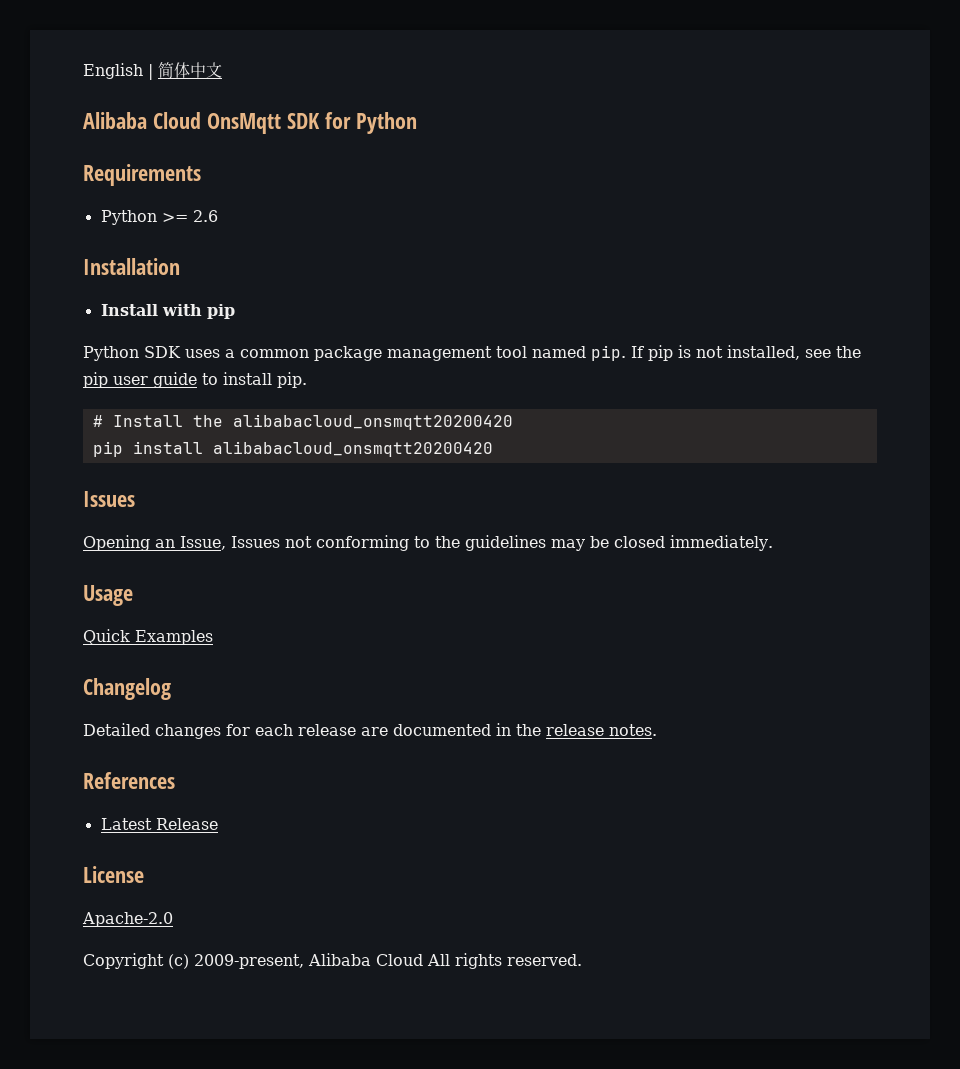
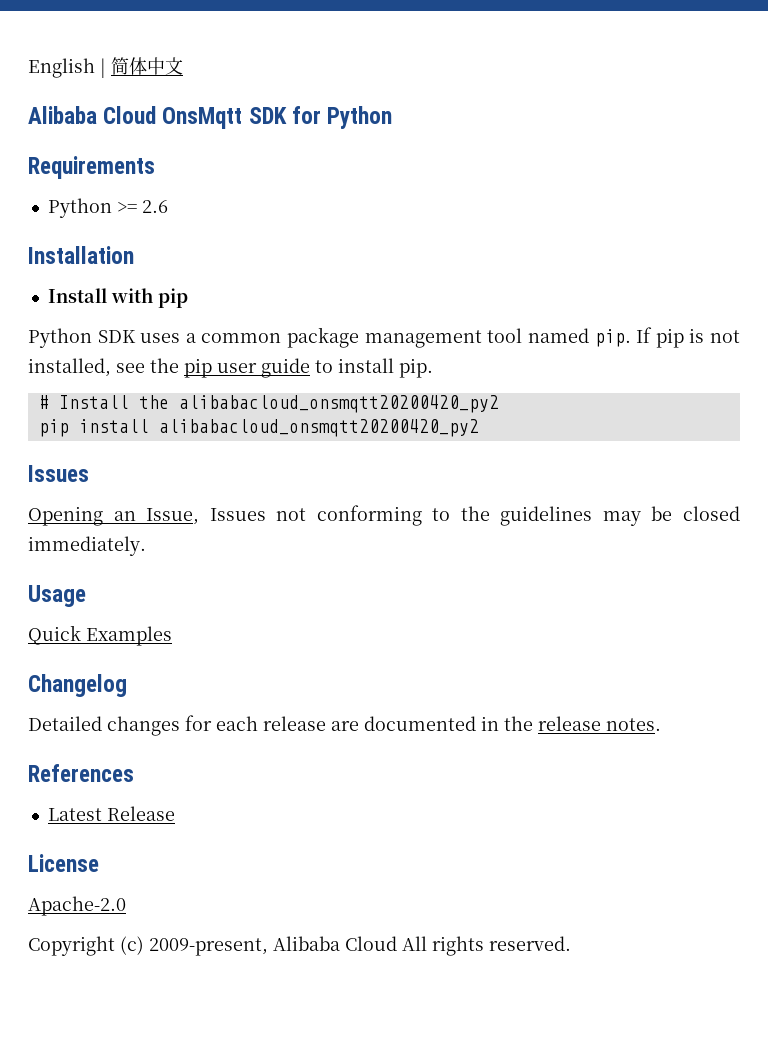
[232,414,513,430] alibabacloud_onsmqtt20200420 -> [178,395,499,413] alibabacloud_onsmqtt20200420_py2
[212,441,493,457] alibabacloud_onsmqtt20200420 -> [158,419,479,437] alibabacloud_onsmqtt20200420_py2

